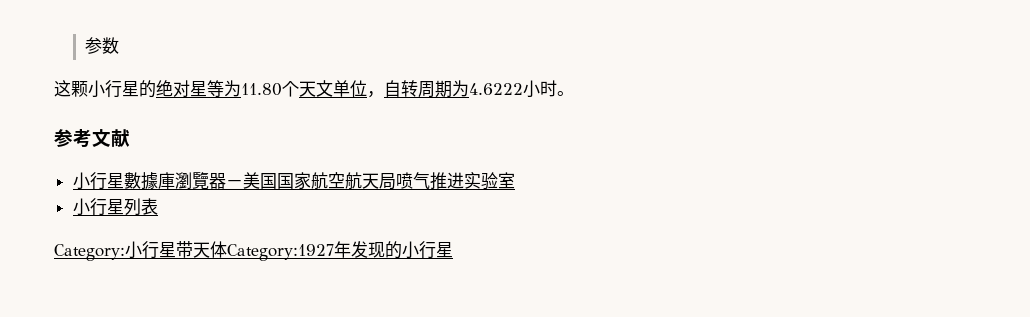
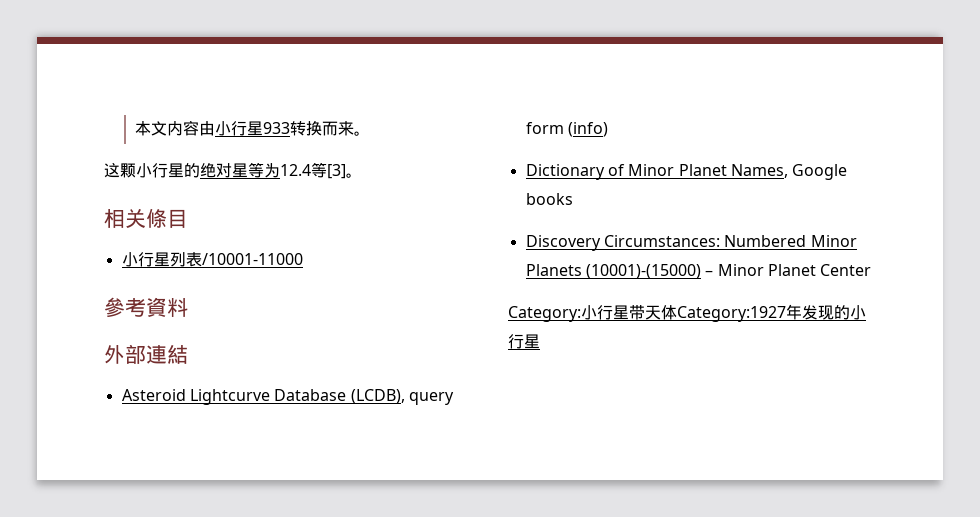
[84,37,119,54] 参数 -> [134,120,370,136] 本文内容由小行星933转换而来。
[241,80,574,98] [54,129,130,147] [72,172,515,190] [72,198,158,216] 11.80个天文单位，自转周期为4.6222小时。 // 参考文献 // 小行星數據庫瀏覽器－美国国家航空航天局喷气推进实验室 // 小行星列表 -> [280,162,362,179] [104,208,188,228] [121,252,303,267] [104,297,188,318] [104,344,188,364] [121,389,454,405] [525,122,608,137] [525,164,848,180] [525,193,573,205] [525,235,857,251] [525,264,872,279] 12.4等[3]。 // 相关條目 // 小行星列表/10001-11000 // 參考資料 // 外部連結 // Asteroid Lightcurve Database (LCDB), query form (info) // Dictionary of Minor Planet Names, Google books // Discovery Circumstances: Numbered Minor Planets (10001)-(15000) – Minor Planet Center

